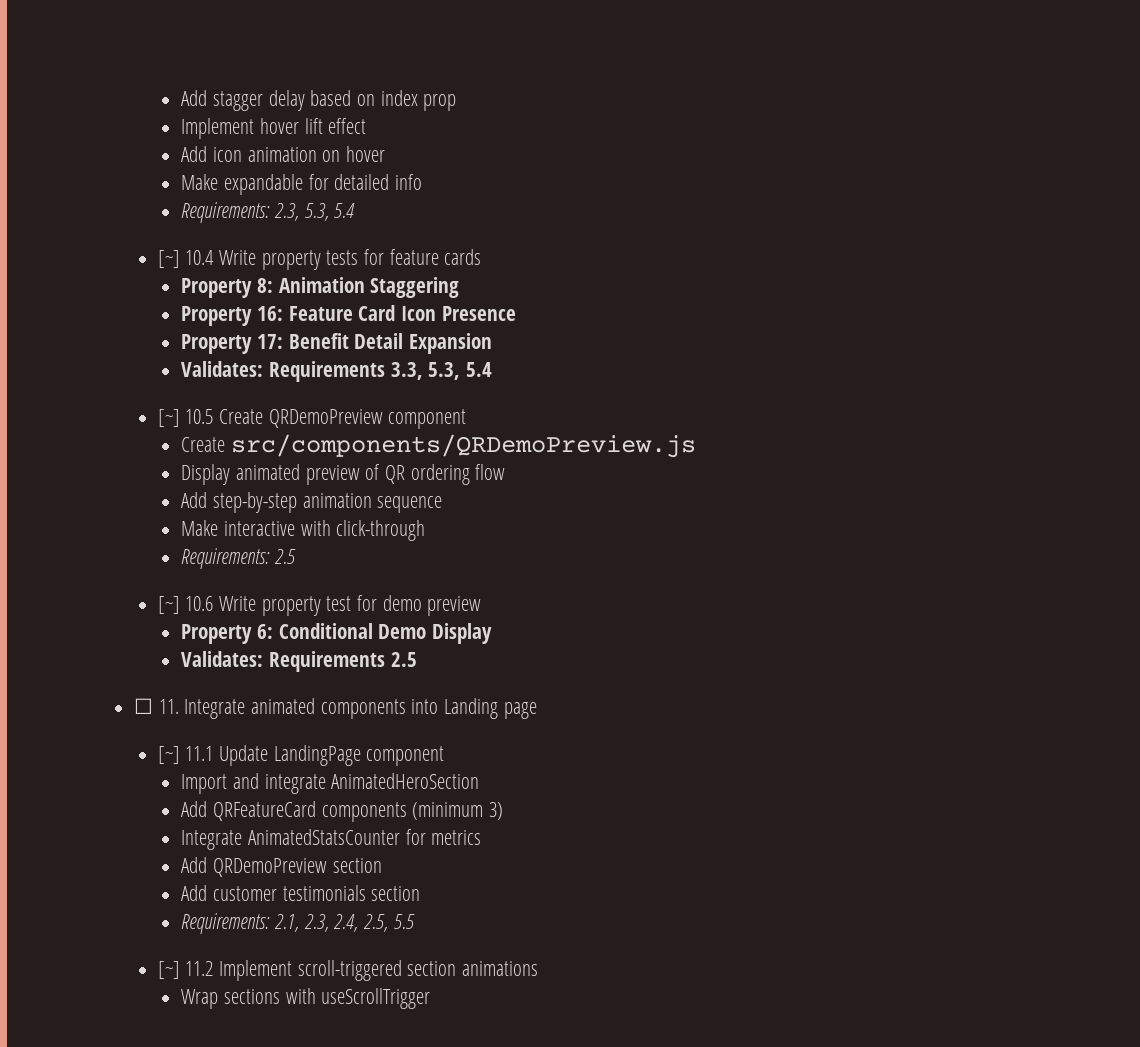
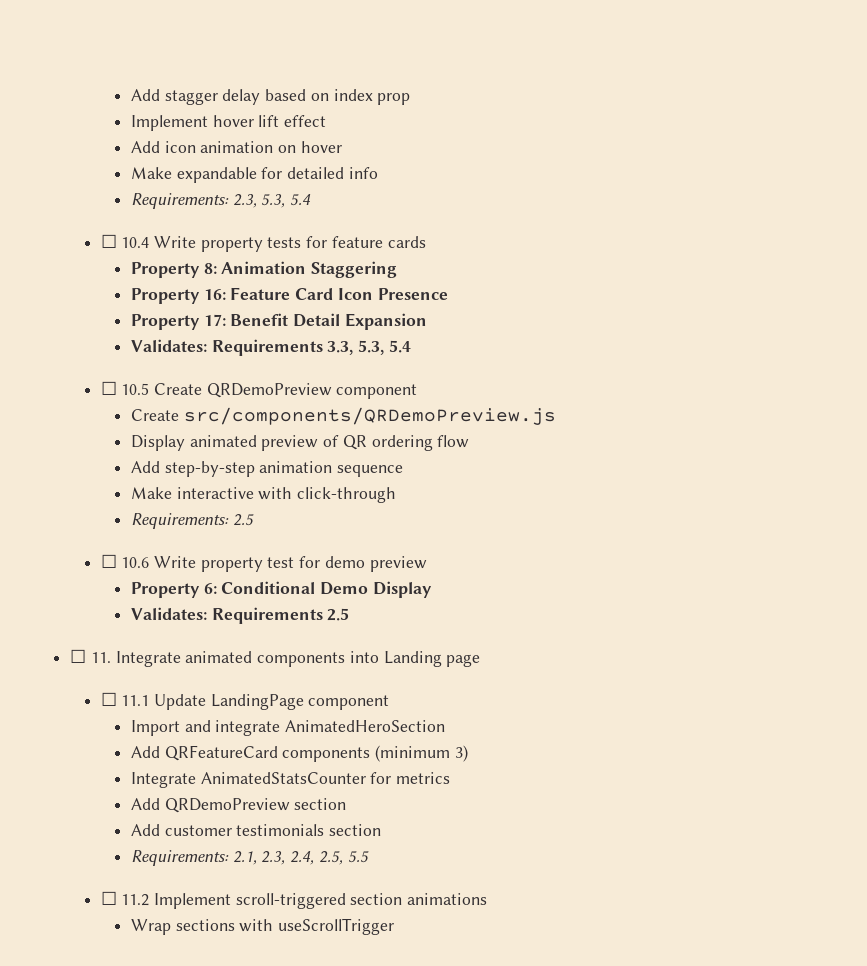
[157,250,180,268] [~] -> [100,234,117,248] ☐
[157,409,180,427] [~] -> [100,381,117,395] ☐
[157,596,180,614] [~] -> [100,554,117,568] ☐
[157,746,180,764] [~] -> [100,692,117,706] ☐
[157,961,180,979] [~] -> [100,891,117,905] ☐

